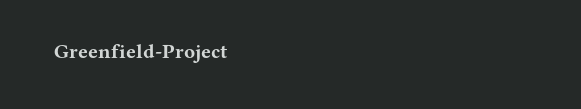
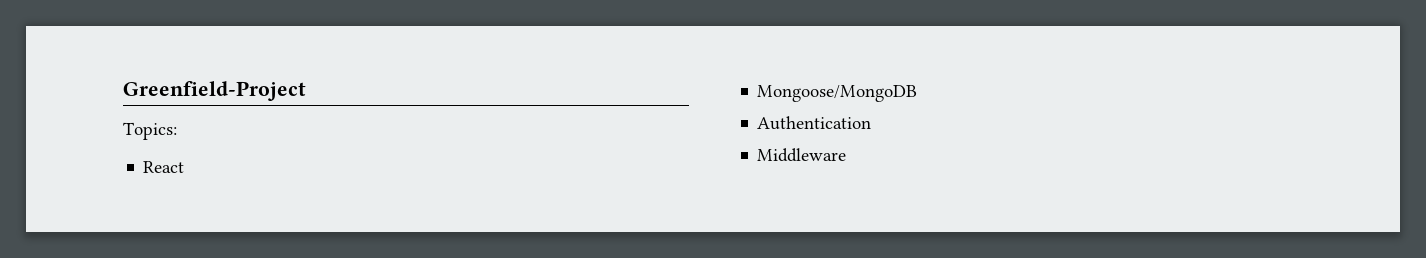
(227, 53) none -> [123,122,177,140] [143,161,185,173] [757,85,918,102] [757,116,872,130] [757,148,847,162] // Topics: // React // Mongoose/MongoDB // Authentication // Middleware

